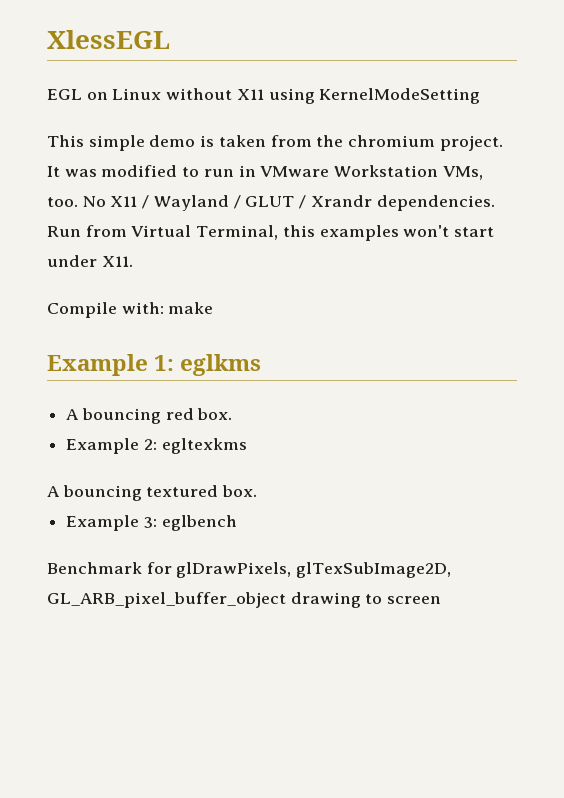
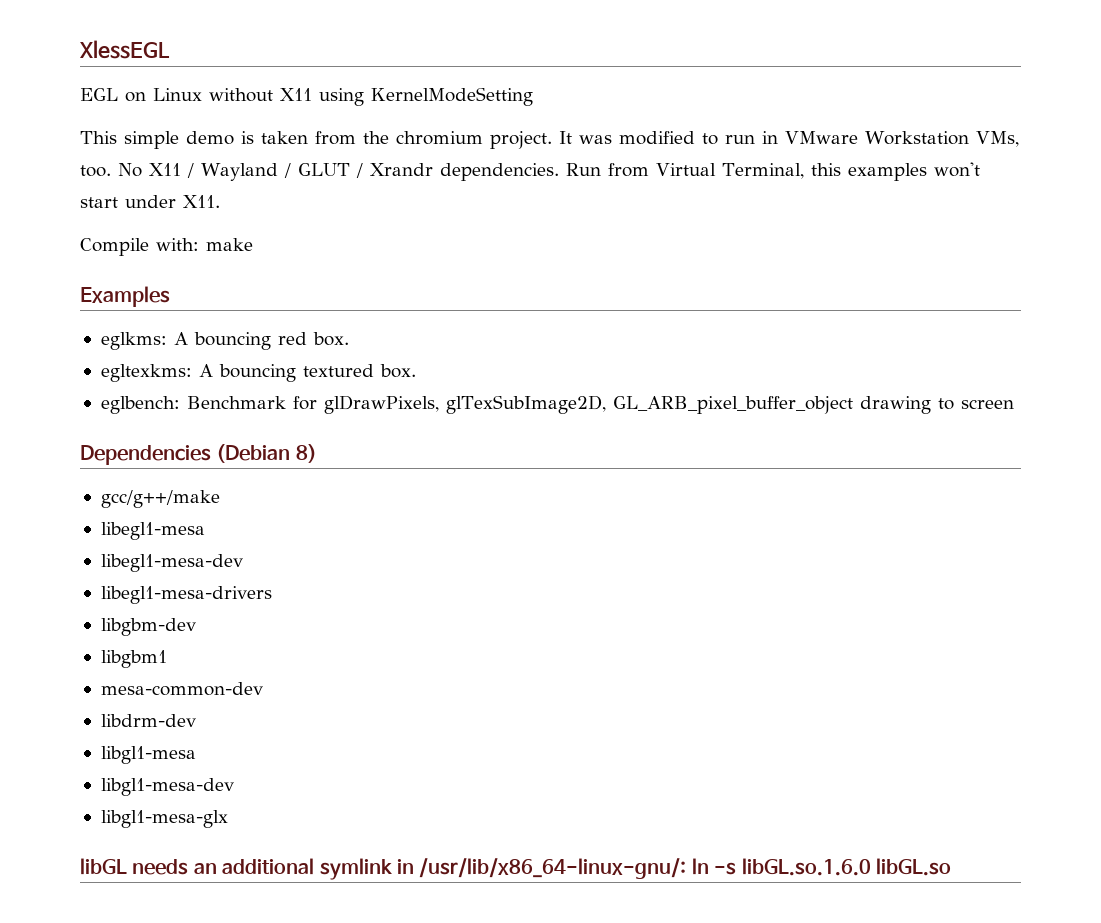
[47,354,262,376] Example 1: eglkms // -> [80,286,170,307] [100,332,167,350] Examples // eglkms:
[66,438,247,454] Example 2: egltexkms // -> [100,364,192,382] egltexkms:
[66,515,237,531] Example 3: eglbench // -> [100,396,180,414] eglbench:
(442, 600) none -> [80,444,317,465] [100,490,220,508] [100,522,205,540] [100,554,243,572] [100,586,272,604] [100,618,196,636] [100,650,167,668] [100,682,263,696] [100,714,196,727] [100,746,196,764] [100,778,234,796] [100,810,228,828] [80,858,951,880] // Dependencies (Debian 8) // gcc/g++/make // libegl1-mesa // libegl1-mesa-dev // libegl1-mesa-drivers // libgbm-dev // libgbm1 // mesa-common-dev // libdrm-dev // libgl1-mesa // libgl1-mesa-dev // libgl1-mesa-glx // libGL needs an additional symlink in /usr/lib/x86_64-linux-gnu/: ln -s libGL.so.1.6.0 libGL.so

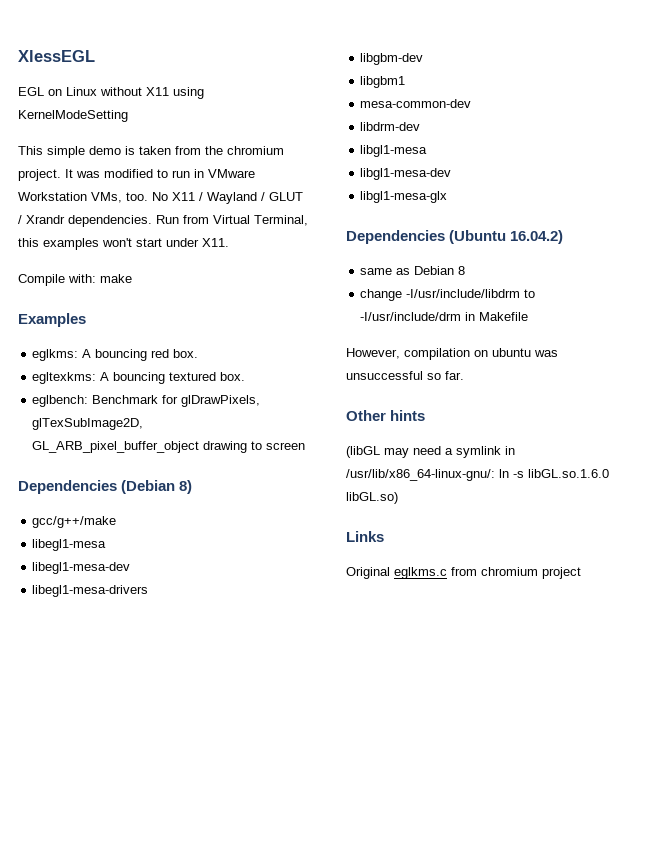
[80,858,315,875] libGL needs an additional -> [346,230,564,244] [360,266,466,275] [360,289,536,301] [360,312,529,321] [346,348,558,360] [346,371,464,380] [346,410,426,421] [346,446,453,458] Dependencies (Ubuntu 16.04.2) // same as Debian 8 // change -I/usr/include/libdrm to -I/usr/include/drm in Makefile // However, compilation on ubuntu was unsuccessful so far. // Other hints // (libGL may need a
[875,858,951,876] libGL.so -> [346,492,398,504] [346,531,384,542] [346,567,581,579] libGL.so) // Links // Original eglkms.c from chromium project

